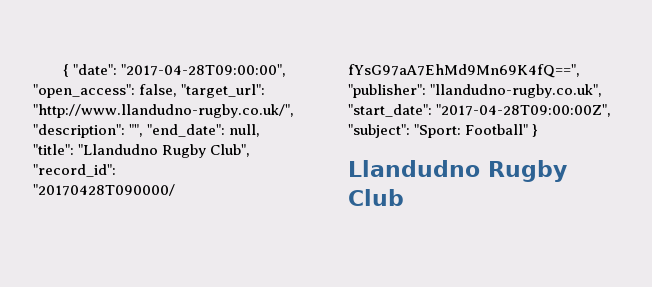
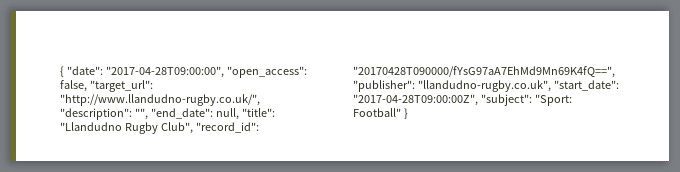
[348,160,567,182] [348,189,404,206] // Llandudno Rugby Club -> (408, 113) none

